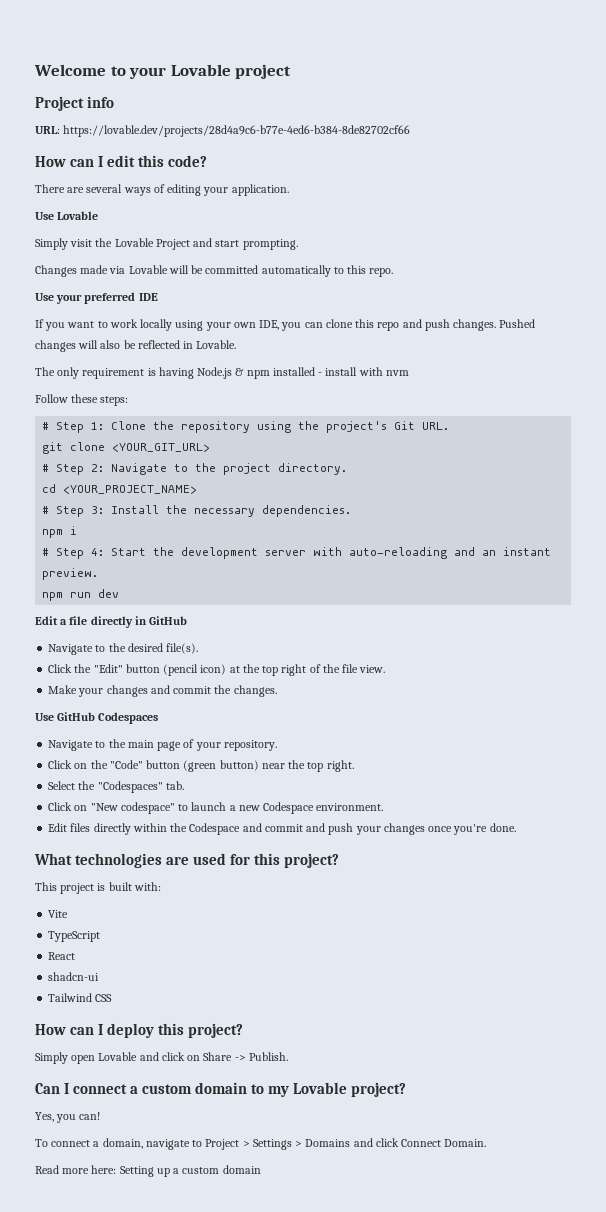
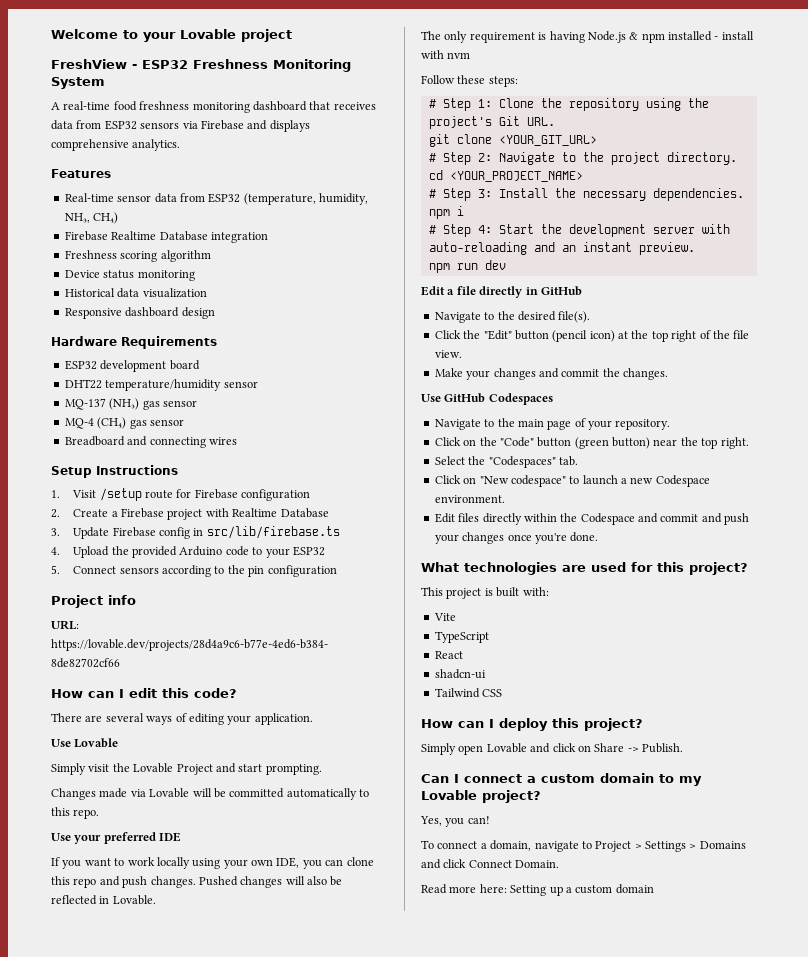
(292, 71) none -> [51,59,351,72] [51,77,105,89] [51,101,376,113] [51,120,310,132] [51,139,181,151] [51,169,111,178] [64,193,368,205] [64,212,119,224] [64,231,268,243] [64,250,211,262] [64,270,195,281] [64,288,207,298] [64,307,215,319] [51,336,217,349] [64,360,200,372] [64,379,258,391] [64,398,197,410] [64,417,184,429] [64,436,237,448] [51,465,178,478] [51,488,311,501] [51,508,329,520] [51,526,340,539] [51,546,325,558] [51,565,337,577] // FreshView - ESP32 Freshness Monitoring System // A real-time food freshness monitoring dashboard that receives data from ESP32 sensors via Firebase and displays comprehensive analytics. // Features // Real-time sensor data from ESP32 (temperature, humidity, NH₃, CH₄) // Firebase Realtime Database integration // Freshness scoring algorithm // Device status monitoring // Historical data visualization // Responsive dashboard design // Hardware Requirements // ESP32 development board // DHT22 temperature/humidity sensor // MQ-137 (NH₃) gas sensor // MQ-4 (CH₄) gas sensor // Breadboard and connecting wires // Setup Instructions // 1. Visit /setup route for Firebase configuration // 2. Create a Firebase project with Realtime Database // 3. Update Firebase config in src/lib/firebase.ts // 4. Upload the provided Arduino code to your ESP32 // 5. Connect sensors according to the pin configuration

